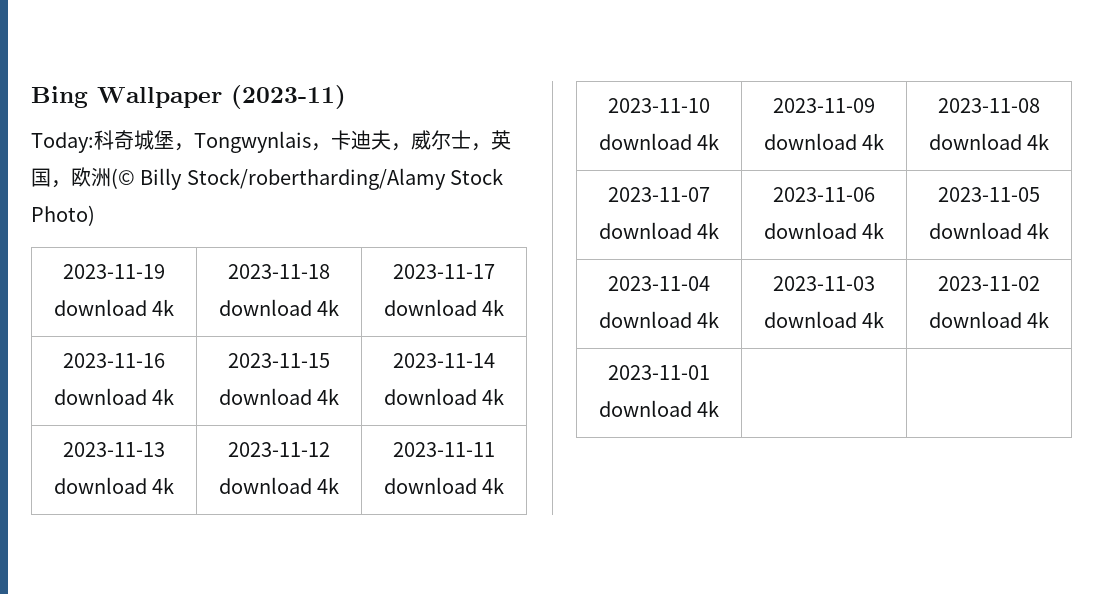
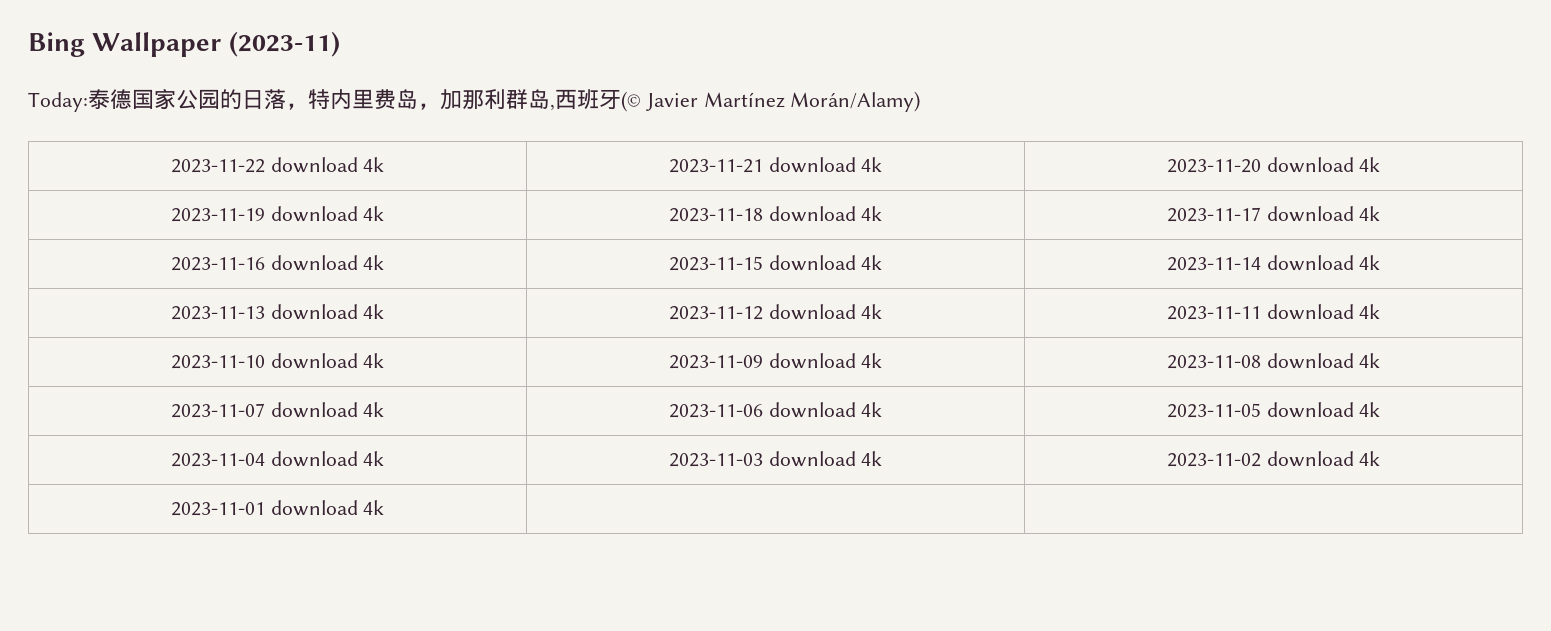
[94,130,511,153] [31,167,504,190] [31,205,95,226] 科奇城堡，Tongwynlais，卡迪夫，威尔士，英国，欧洲(© Billy Stock/robertharding/Alamy Stock Photo) -> [88,89,921,112] [170,157,385,173] [668,157,883,173] [1166,157,1381,173] 泰德国家公园的日落，特内里费岛，加那利群岛,西班牙(© Javier Martínez Morán/Alamy) // 2023-11-22 download 4k | 2023-11-21 download 4k | 2023-11-20 download 4k

